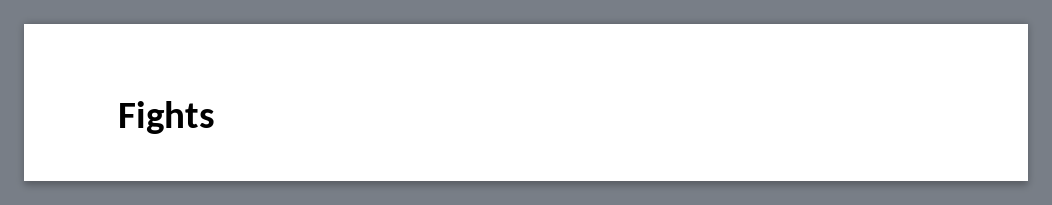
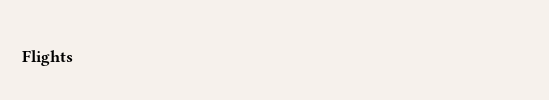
[118,101,215,134] Fights -> [22,50,73,66] Flights

